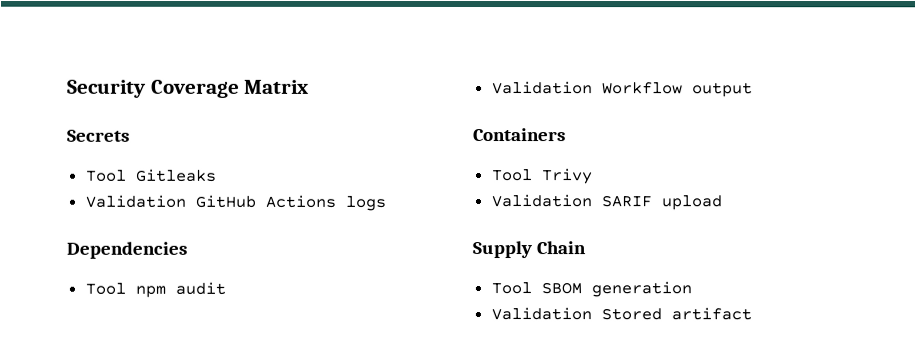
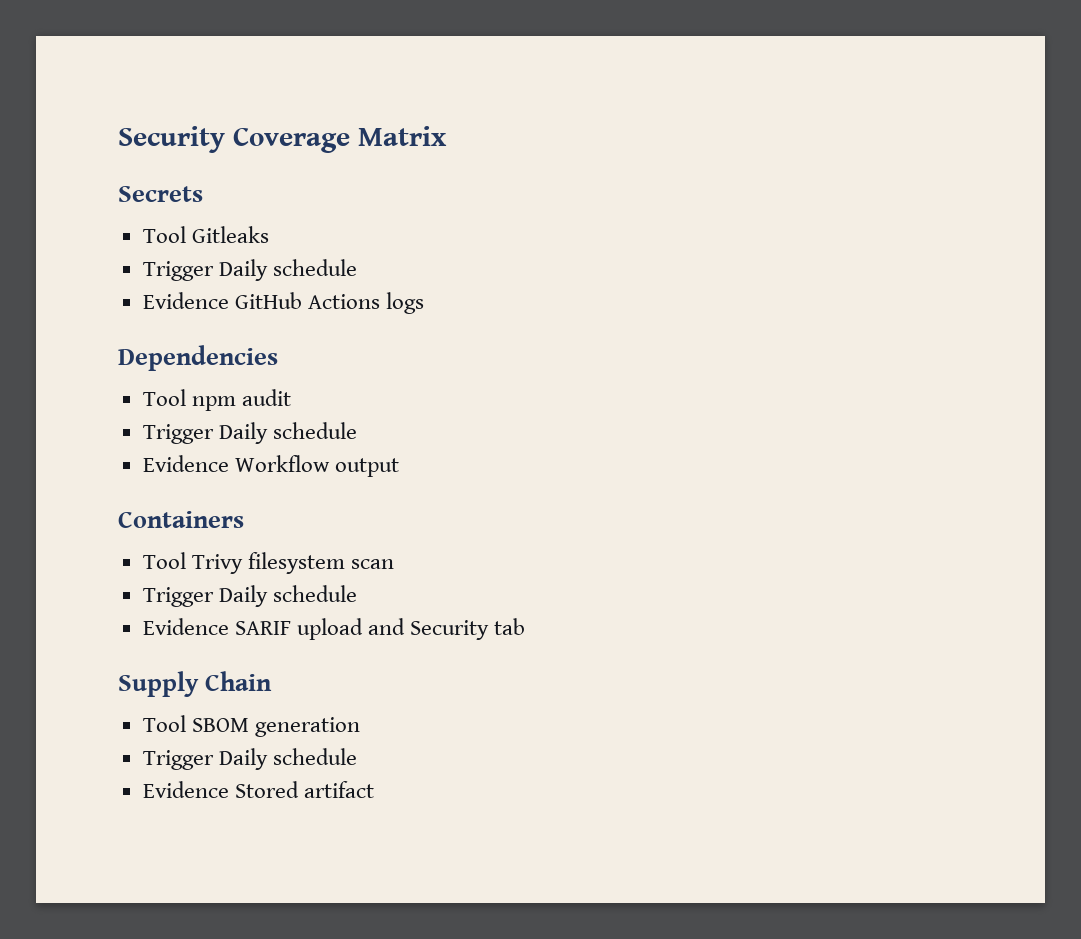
[84,194,186,208] Validation -> [142,259,357,281] [142,292,229,309] Trigger Daily schedule // Evidence
[491,81,593,95] Validation -> [142,422,357,444] [142,455,229,472] Trigger Daily schedule // Evidence
[490,194,592,208] // Validation -> [247,552,394,574] [142,585,357,607] [142,618,229,635] filesystem scan // Trigger Daily schedule // Evidence
(722, 203) none -> [367,618,526,640] and Security tab
[490,307,592,321] Validation -> [142,748,357,770] [142,781,229,798] Trigger Daily schedule // Evidence

